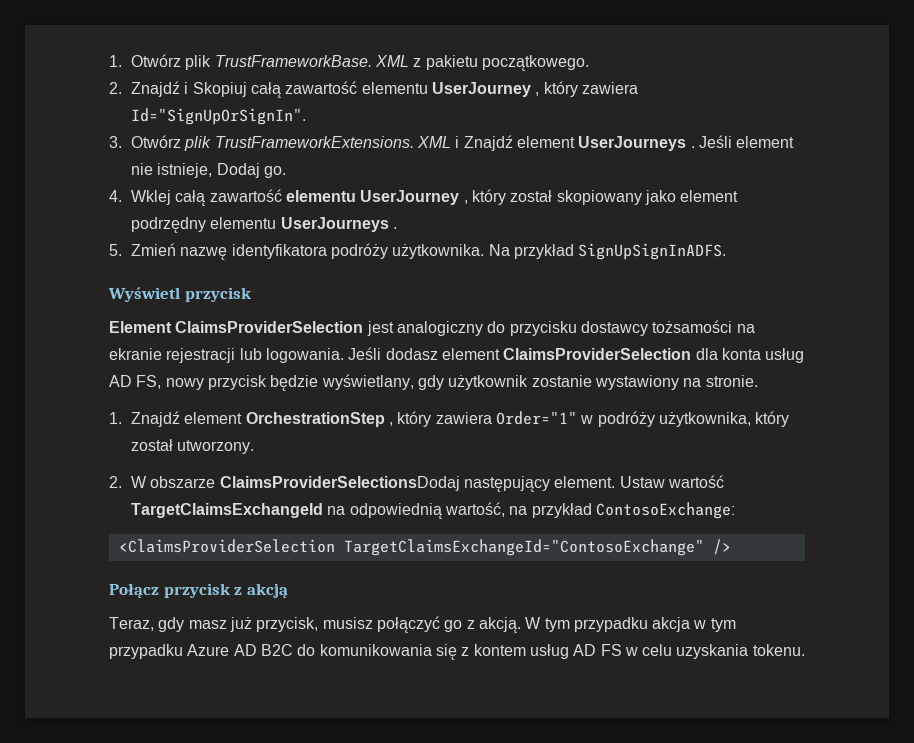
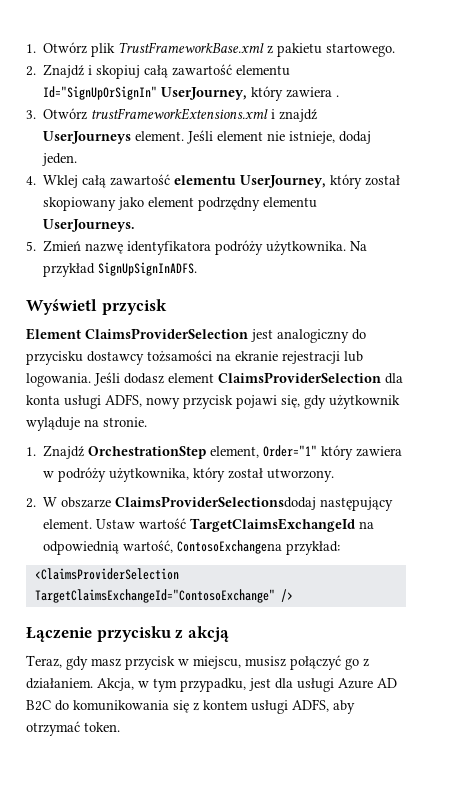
[214,55,409,67] TrustFrameworkBase. XML -> [118,42,265,53] TrustFrameworkBase.xml
[481,55,589,71] początkowego. -> [326,43,396,57] startowego.
[192,81,638,98] [130,108,306,125] Skopiuj całą zawartość elementu UserJourney , który zawiera Id="SignUpOrSignIn". -> [96,64,291,79] [43,86,340,101] skopiuj całą zawartość elementu Id="SignUpOrSignIn" UserJourney, który zawiera .
[184,135,695,151] plik TrustFrameworkExtensions. XML i Znajdź element UserJourneys . -> [91,108,318,122] [43,131,185,144] trustFrameworkExtensions.xml i znajdź UserJourneys element.
[216,163,286,178] Dodaj go. -> [339,131,372,144] [42,153,78,166] dodaj jeden.
[360,190,468,205] UserJourney , -> [240,175,327,188] UserJourney,
[280,217,397,232] UserJourneys . -> [43,219,136,232] UserJourneys.
[765,348,805,363] [109,374,679,391] usług AD FS, nowy przycisk będzie wyświetlany, gdy użytkownik zostanie wystawiony -> [64,394,400,409] [26,417,80,431] usługi ADFS, nowy przycisk pojawi się, gdy użytkownik wyląduje
[184,411,577,427] element OrchestrationStep , który zawiera Order="1" -> [88,445,403,460] OrchestrationStep element, Order="1" który zawiera
[219,476,460,491] ClaimsProviderSelectionsDodaj -> [115,496,317,510] ClaimsProviderSelectionsdodaj
[509,502,735,519] na przykład ContosoExchange: -> [177,540,341,555] ContosoExchangena przykład:
[109,583,231,598] Połącz przycisk -> [26,626,171,642] Łączenie przycisku
[229,617,319,632] już przycisk, -> [125,656,241,670] przycisk w miejscu,
[478,617,736,633] [109,644,183,659] akcją. W tym przypadku akcja w tym przypadku -> [26,678,334,692] działaniem. Akcja, w tym przypadku, jest dla usługi
[529,644,805,659] usług AD FS w celu uzyskania tokenu. -> [251,699,355,714] [26,721,120,736] usługi ADFS, aby otrzymać token.

